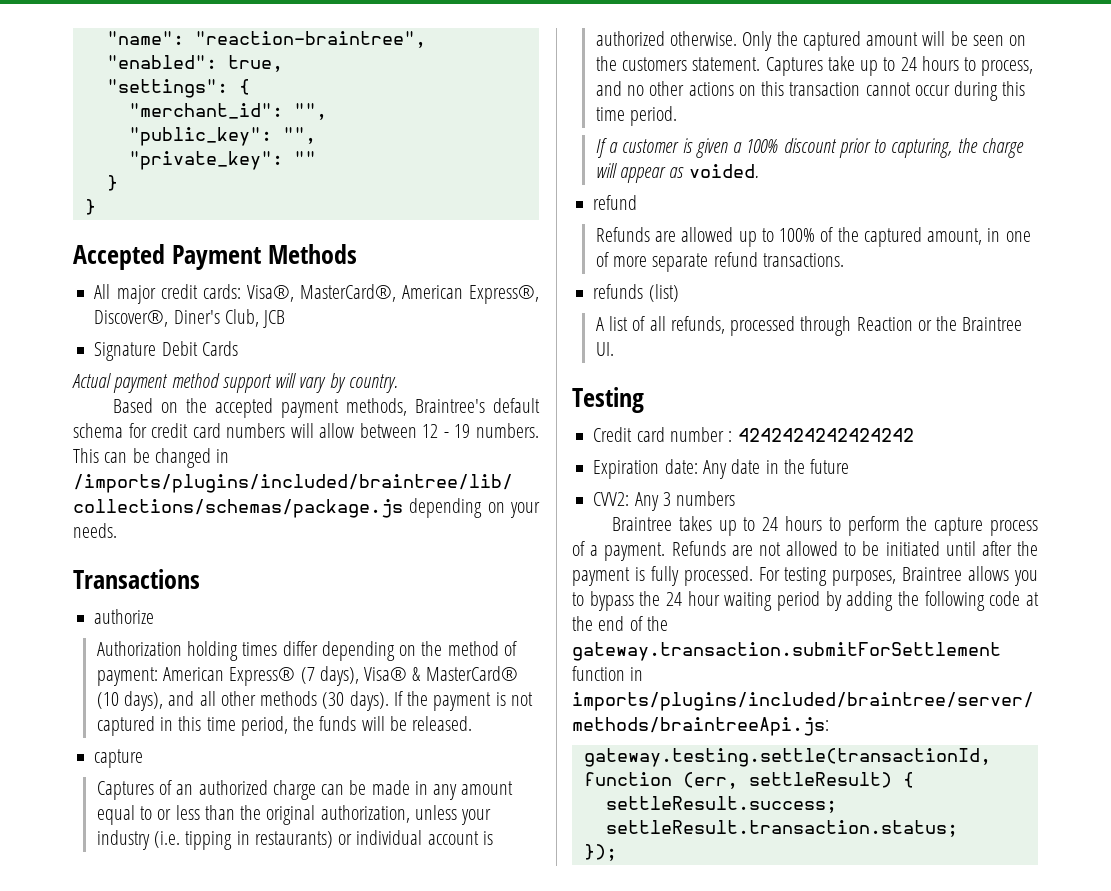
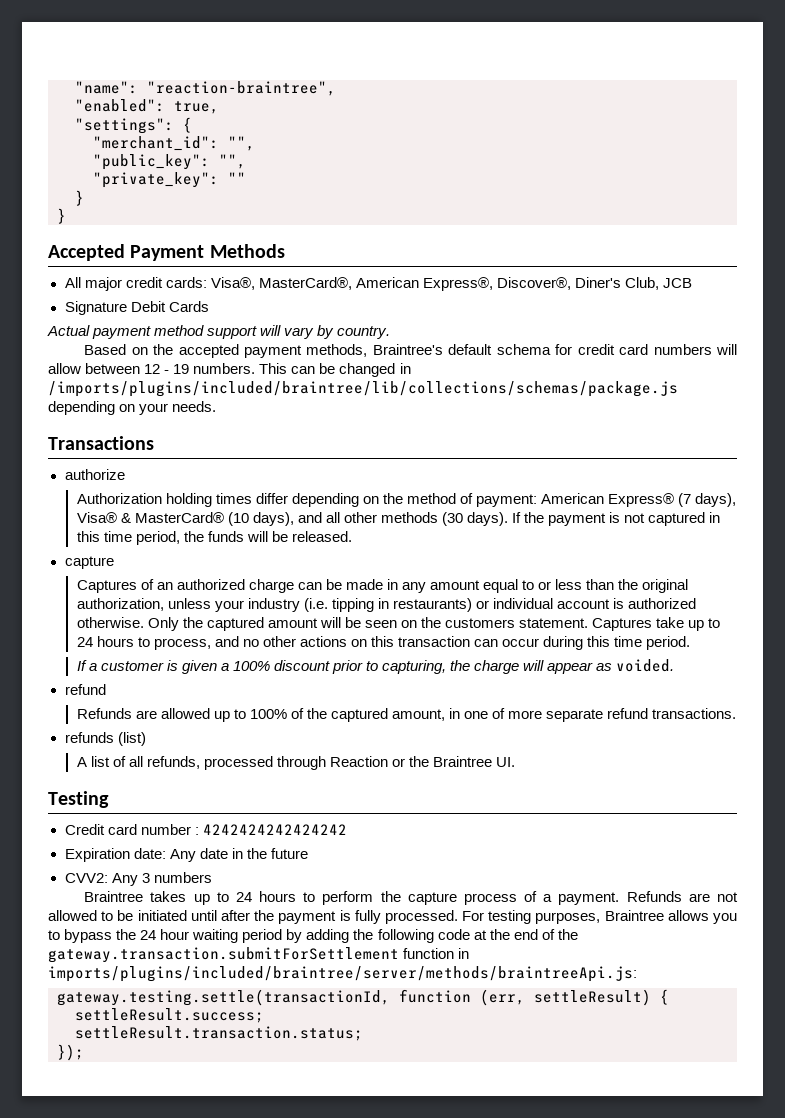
[865,82,911,96] cannot -> [474,639,499,647] can

